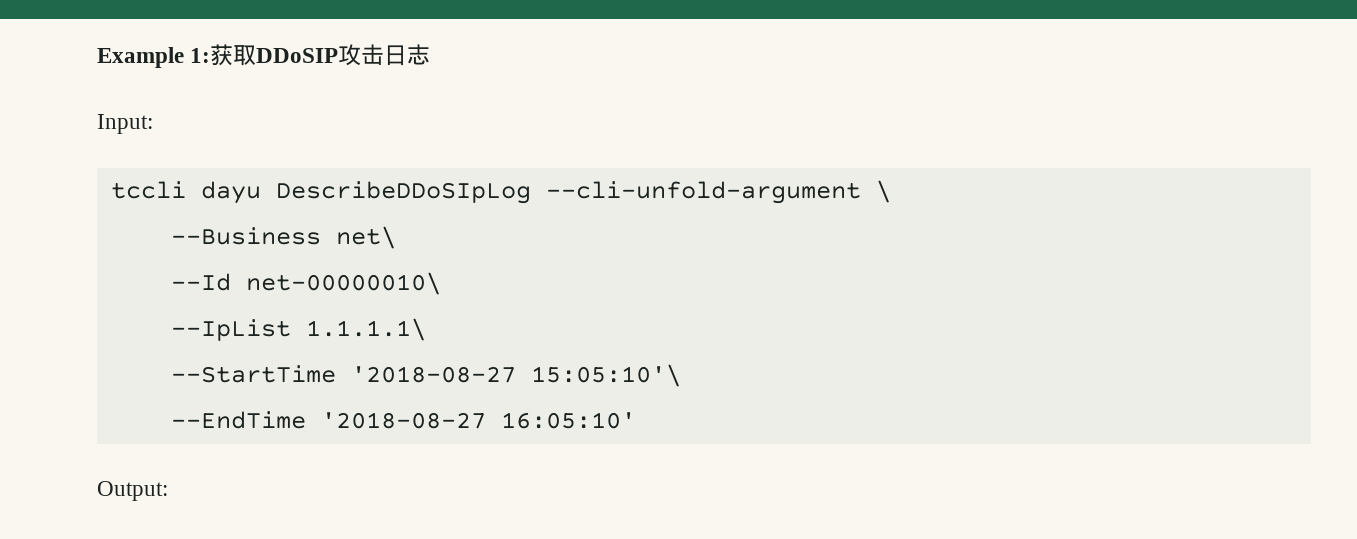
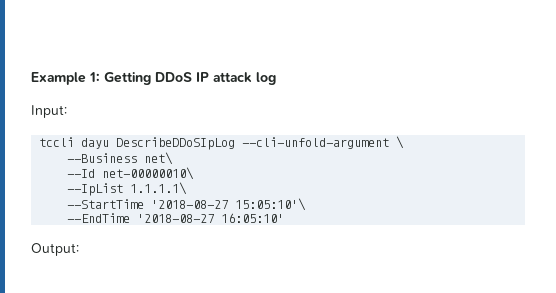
[210,44,431,66] 获取DDoSIP攻击日志 -> [104,72,276,85] Getting DDoS IP attack log

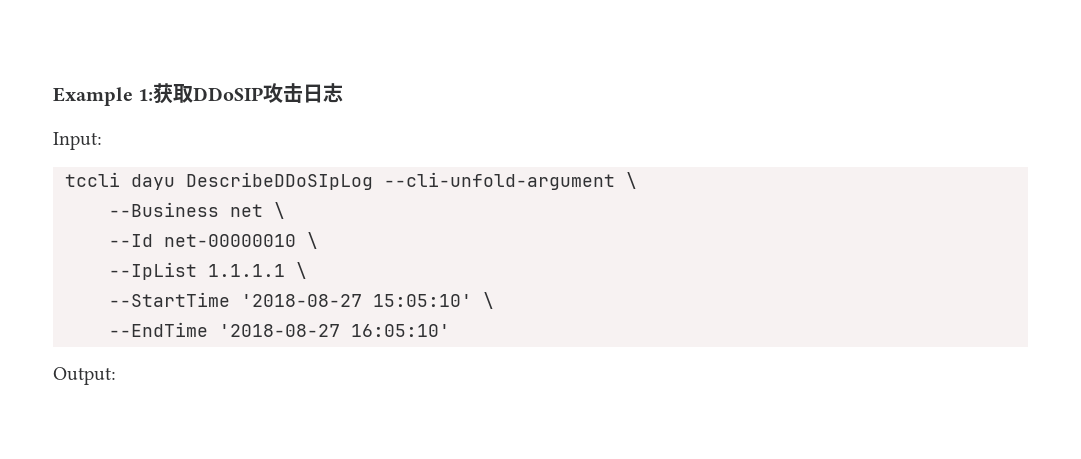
[104,72,276,85] Getting DDoS IP attack log -> [153,83,344,104] 获取DDoSIP攻击日志
[144,152,174,165] net\ -> [230,202,285,219] net \
[102,167,195,180] net-00000010\ -> [164,232,318,249] net-00000010 \
[130,182,188,195] 1.1.1.1\ -> [208,262,307,279] 1.1.1.1 \
[235,198,307,211] 15:05:10'\ -> [373,292,494,309] 15:05:10' \

